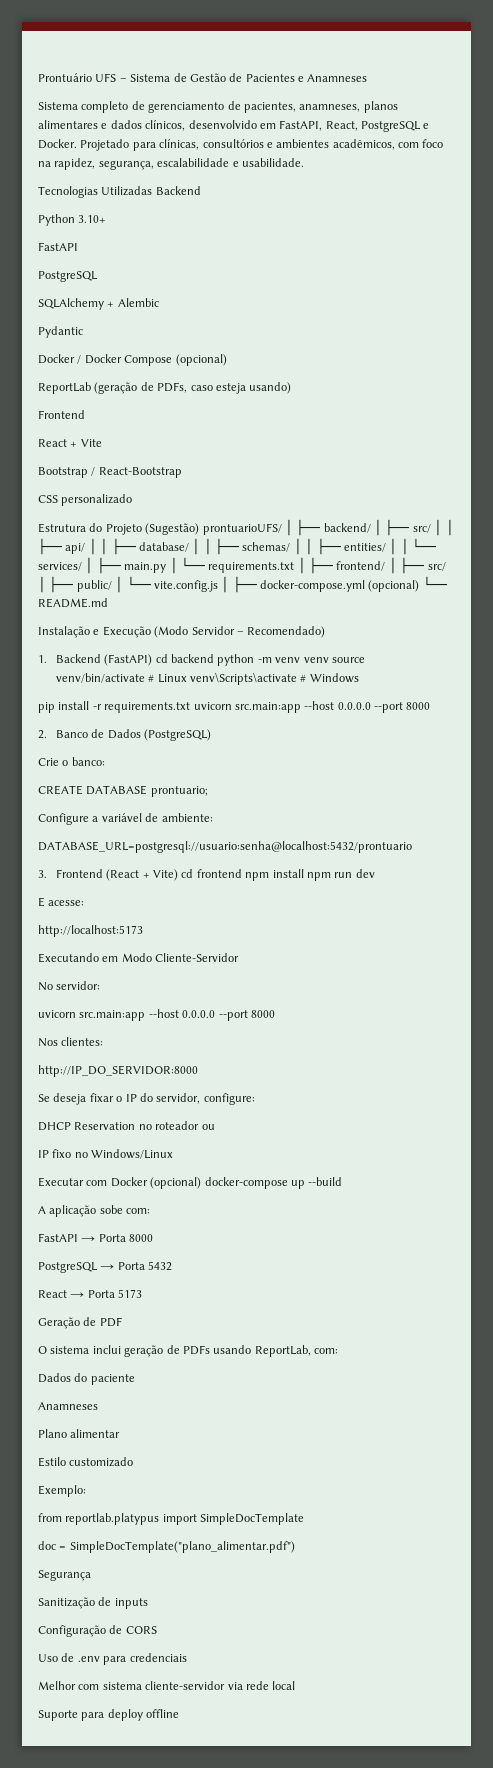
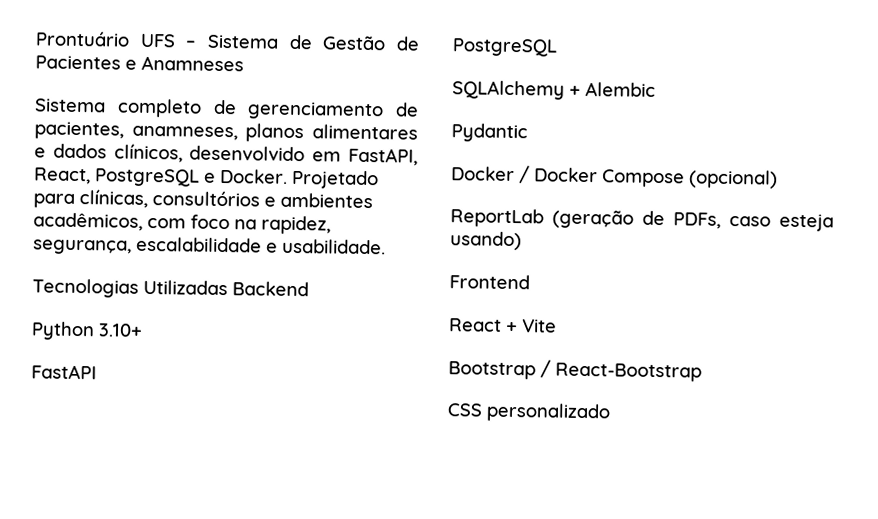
[38,519,454,536] [38,538,436,555] [38,557,446,574] [38,576,447,593] [38,598,108,608] [38,626,326,638] [38,654,365,666] [55,672,359,685] [38,701,431,713] [38,729,212,741] [38,757,105,766] [38,785,208,797] [38,813,213,825] [38,841,412,853] [38,869,375,881] [38,897,85,907] [38,925,143,937] [38,953,240,963] [38,981,101,991] [38,1009,275,1021] [38,1037,104,1047] [38,1065,198,1077] [38,1093,255,1105] [38,1121,215,1131] [38,1149,174,1159] [38,1177,343,1189] [38,1205,151,1217] [38,1233,154,1242] [38,1261,173,1273] [38,1289,143,1298] [38,1317,122,1329] [38,1345,338,1357] [38,1373,135,1385] [38,1402,98,1410] [38,1429,121,1438] [38,1457,134,1467] [38,1485,86,1497] [38,1513,305,1525] [38,1541,295,1553] [38,1570,91,1581] [38,1597,148,1609] [38,1625,157,1637] [38,1653,187,1665] [38,1681,296,1690] [38,1709,180,1721] // Estrutura do Projeto (Sugestão) prontuarioUFS/ │ ├── backend/ │ ├── src/ │ │ ├── api/ │ │ ├── database/ │ │ ├── schemas/ │ │ ├── entities/ │ │ └── services/ │ ├── main.py │ └── requirements.txt │ ├── frontend/ │ ├── src/ │ ├── public/ │ └── vite.config.js │ ├── docker-compose.yml (opcional) └── README.md // Instalação e Execução (Modo Servidor – Recomendado) // 1. Backend (FastAPI) cd backend python -m venv venv source venv/bin/activate # Linux venv\Scripts\activate # Windows // pip install -r requirements.txt uvicorn src.main:app --host 0.0.0.0 --port 8000 // 2. Banco de Dados (PostgreSQL) // Crie o banco: // CREATE DATABASE prontuario; // Configure a variável de ambiente: // DATABASE_URL=postgresql://usuario:senha@localhost:5432/prontuario // 3. Frontend (React + Vite) cd frontend npm install npm run dev // E acesse: // http://localhost:5173 // Executando em Modo Cliente-Servidor // No servidor: // uvicorn src.main:app --host 0.0.0.0 --port 8000 // Nos clientes: // http://IP_DO_SERVIDOR:8000 // Se deseja fixar o IP do servidor, configure: // DHCP Reservation no roteador ou // IP fixo no Windows/Linux // Executar com Docker (opcional) docker-compose up --build // A aplicação sobe com: // FastAPI → Porta 8000 // PostgreSQL → Porta 5432 // React → Porta 5173 // Geração de PDF // O sistema inclui geração de PDFs usando ReportLab, com: // Dados do paciente // Anamneses // Plano alimentar // Estilo customizado // Exemplo: // from reportlab.platypus import SimpleDocTemplate // doc = SimpleDocTemplate("plano_alimentar.pdf") // Segurança // Sanitização de inputs // Configuração de CORS // Uso de .env para credenciais // Melhor com sistema cliente-servidor via rede local // Suporte para deploy offline -> (611, 412) none

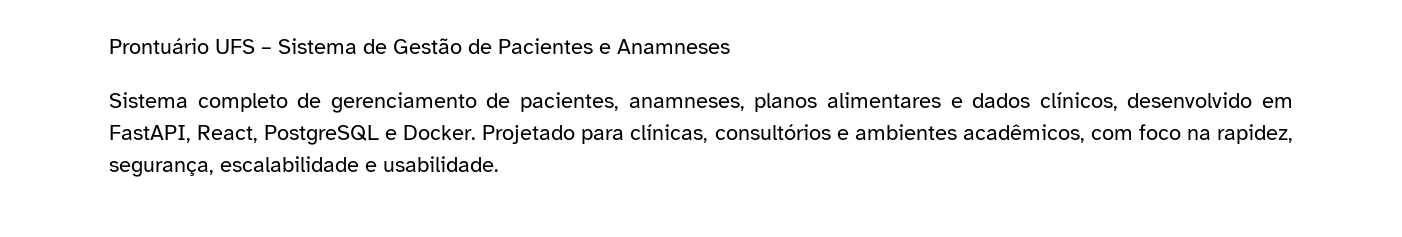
[32,278,309,298] [31,321,143,341] [31,364,97,380] [452,38,558,57] [452,80,656,100] [451,123,528,143] [451,165,778,189] [450,208,834,232] [450,231,522,251] [449,274,530,290] [449,318,557,333] [448,359,702,382] [447,402,611,423] // Tecnologias Utilizadas Backend // Python 3.10+ // FastAPI // PostgreSQL // SQLAlchemy + Alembic // Pydantic // Docker / Docker Compose (opcional) // ReportLab (geração de PDFs, caso esteja usando) // Frontend // React + Vite // Bootstrap / React-Bootstrap // CSS personalizado -> (499, 164) none

